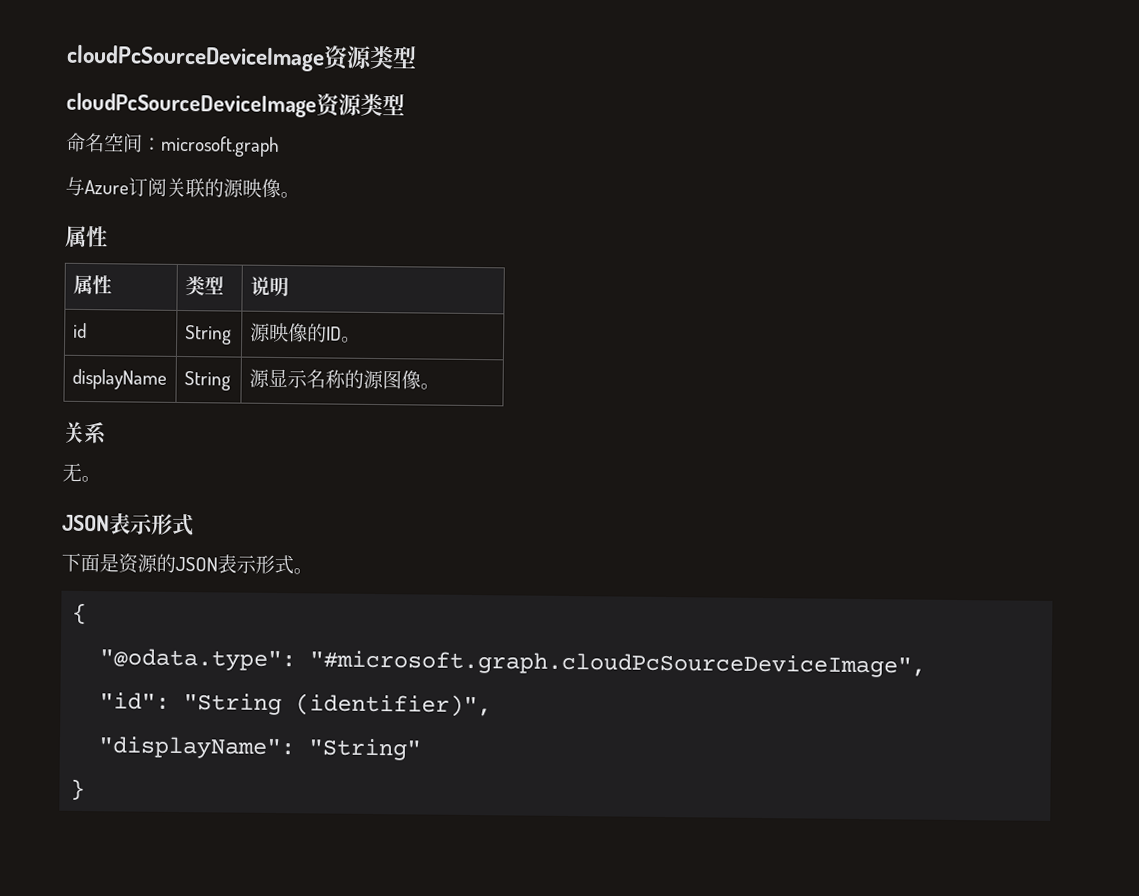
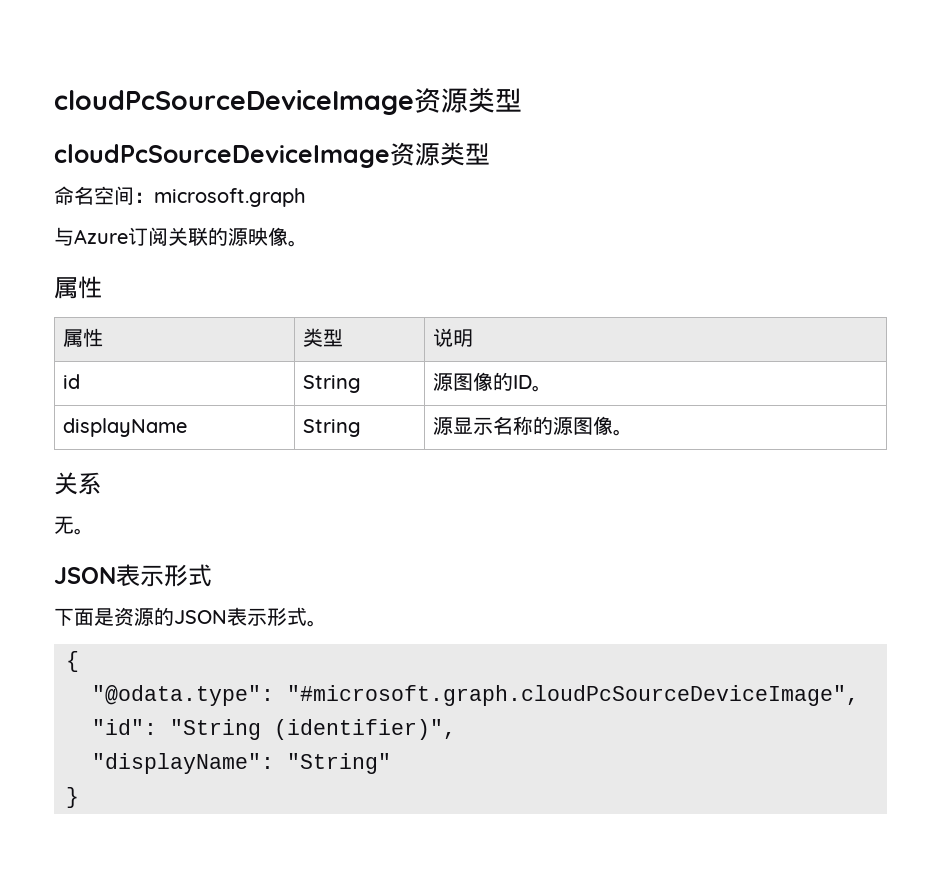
[268,322,289,343] 映 -> [453,373,474,391] 图

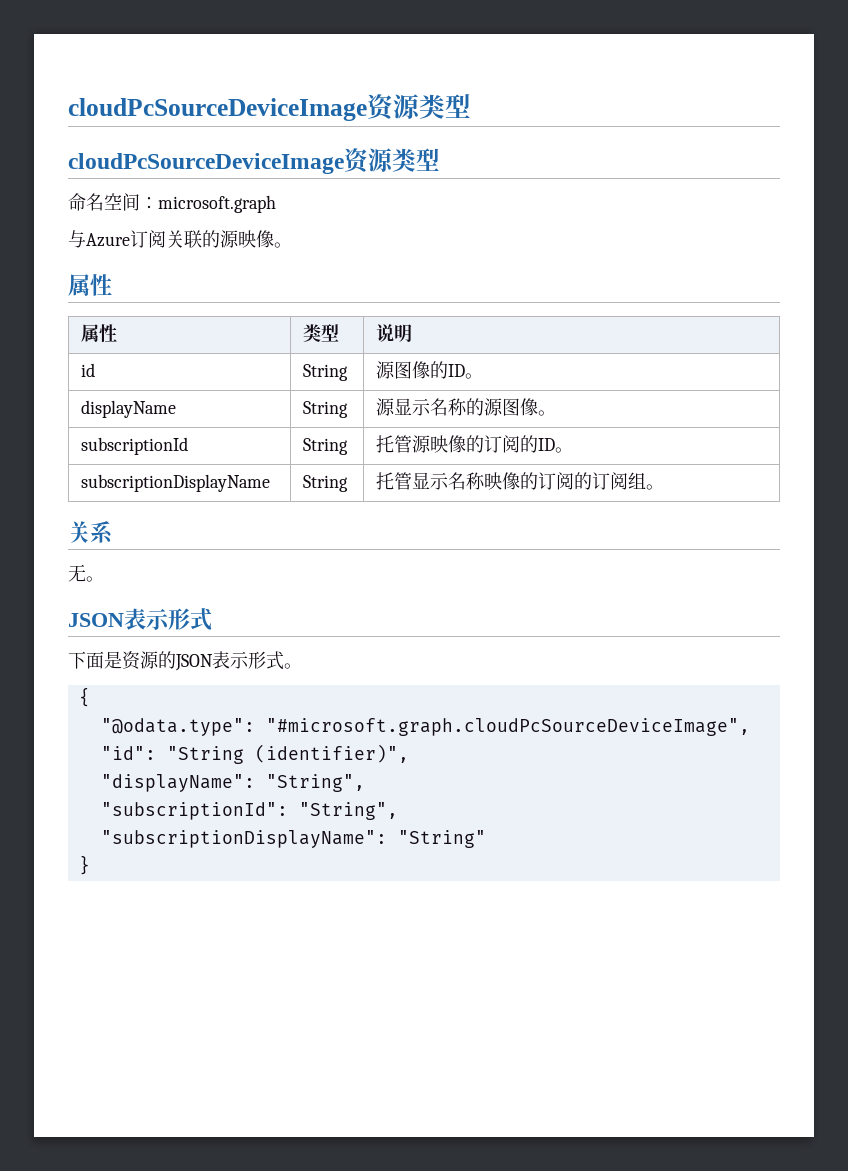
(634, 432) none -> [81,437,189,455] [303,438,349,455] [376,435,574,453] [81,474,271,492] [303,475,349,492] [376,472,665,490] // subscriptionId | String | 托管源映像的订阅的ID。 // subscriptionDisplayName | String | 托管显示名称映像的订阅的订阅组。
(274, 763) none -> [265,774,365,792] [100,802,398,820] [100,830,387,848] "String", // "subscriptionId": "String", // "subscriptionDisplayName":

